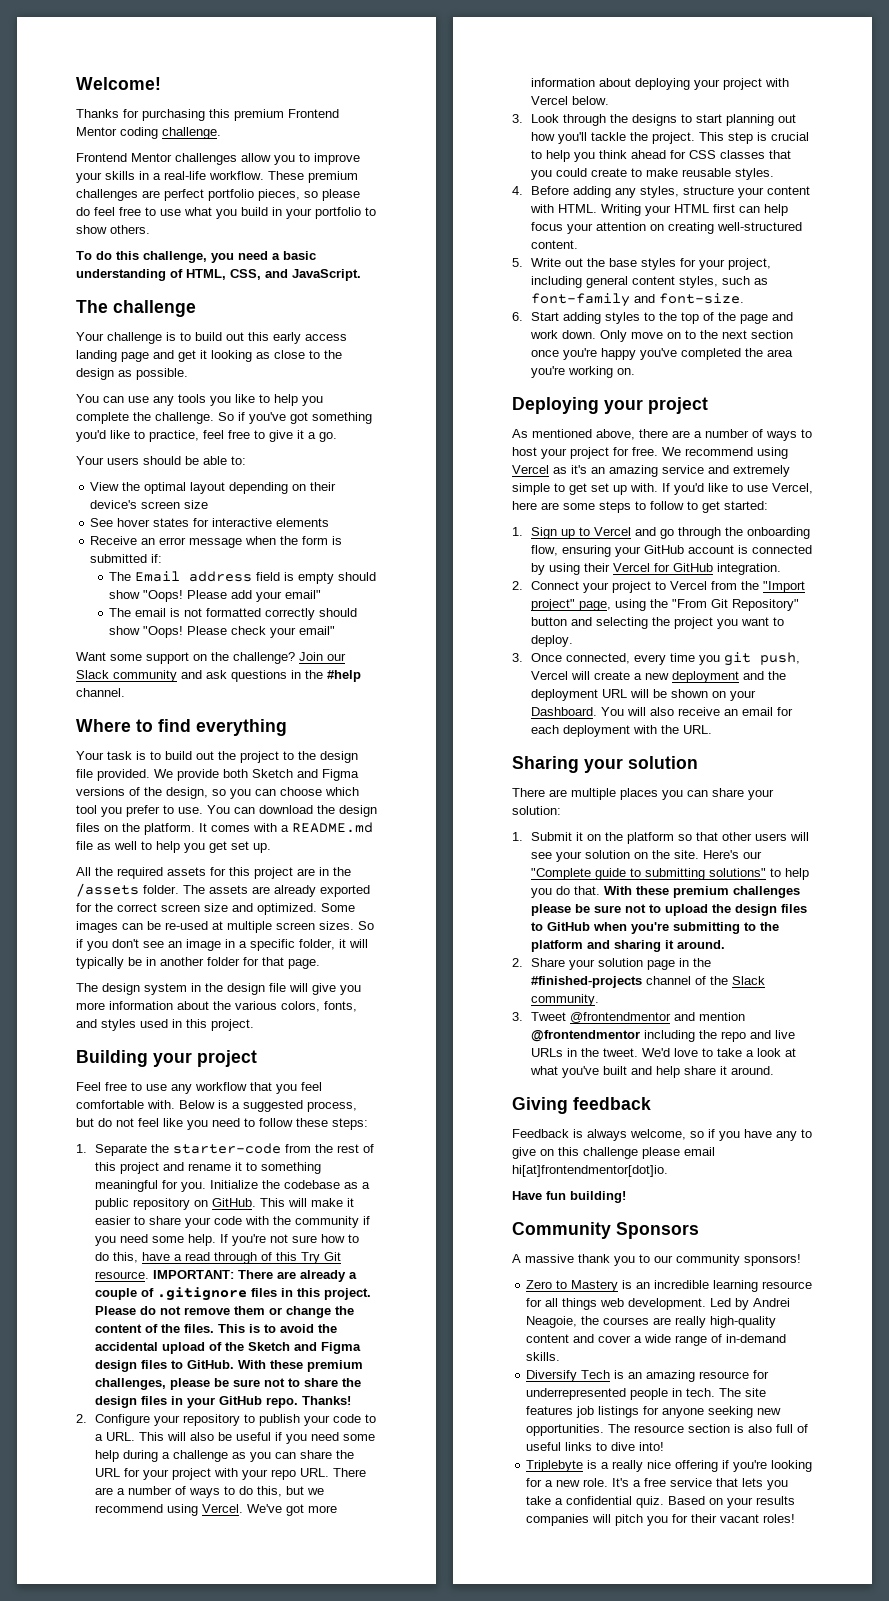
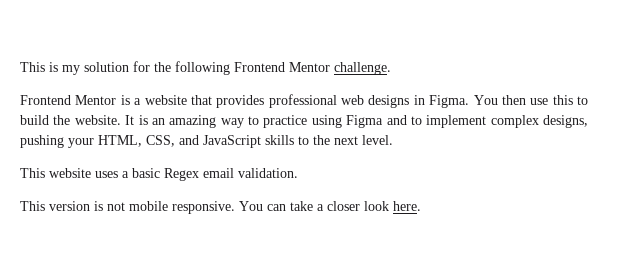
[76,77,161,90] [76,109,339,121] [76,127,158,139] Welcome! // Thanks for purchasing this premium Frontend Mentor coding -> [20,61,330,75] This is my solution for the following Frontend Mentor
[175,153,360,165] [76,171,358,183] [76,189,360,201] [76,207,376,219] [76,225,150,234] [76,251,316,263] [76,269,361,281] [76,300,196,317] [76,332,347,344] [76,350,342,362] [76,368,188,380] [76,394,323,406] [76,412,372,424] [76,430,337,442] [76,456,246,465] [90,482,337,494] [90,500,209,509] [90,518,330,527] [90,536,343,548] [90,554,163,563] [109,571,377,584] [109,590,322,602] [109,608,358,620] [109,626,336,638] [76,652,346,664] [76,670,361,682] [76,688,125,697] [76,719,287,736] [76,751,358,763] [76,769,359,781] [76,787,359,799] [76,805,377,817] [76,822,373,835] [76,841,271,853] [76,867,351,879] [76,883,370,897] [76,903,355,915] [76,921,374,933] [76,939,368,951] [76,957,320,969] [76,983,361,995] [76,1001,357,1012] [76,1019,254,1031] [76,1050,257,1067] [76,1082,322,1094] [76,1100,357,1112] [76,1118,368,1130] [76,1143,375,1156] [95,1162,322,1174] [95,1180,371,1192] [95,1198,355,1210] [95,1216,371,1228] [95,1234,360,1246] [95,1252,342,1264] [95,1270,358,1282] [95,1287,372,1301] [95,1306,355,1318] [95,1324,338,1333] [95,1342,362,1354] [95,1360,364,1372] [95,1378,362,1390] [95,1396,352,1408] [76,1414,377,1426] [95,1432,376,1444] [95,1450,355,1462] [95,1468,367,1480] [95,1486,325,1498] [95,1504,338,1516] [531,78,790,90] [531,96,610,105] [512,114,797,126] [531,132,810,144] [531,150,792,162] [531,168,775,180] [512,186,811,198] [530,204,789,216] [531,222,803,234] [531,240,579,249] [512,258,772,270] [531,276,769,288] [531,293,745,307] [512,312,794,324] [530,330,794,342] [531,348,794,360] [531,366,636,378] [512,397,708,414] [512,429,812,441] [512,447,788,459] [512,465,790,477] [512,483,813,495] [512,501,768,513] [512,527,811,539] [531,545,813,557] [531,563,782,575] [512,581,806,593] [531,599,800,611] [531,617,785,629] [531,635,574,647] [512,652,801,666] [531,671,787,683] [531,689,757,701] [531,707,794,716] [531,725,713,737] [512,756,698,773] [512,788,774,800] [512,806,561,815] [512,832,810,844] [531,850,763,862] [531,868,810,880] [531,886,801,898] [531,904,808,916] [531,922,780,934] [531,940,726,952] [512,958,712,970] [531,976,766,988] [531,994,600,1006] [512,1012,746,1023] [531,1030,796,1042] [531,1048,797,1057] [530,1066,775,1078] [512,1097,651,1114] [512,1129,812,1141] [512,1147,715,1159] [512,1165,668,1177] [512,1191,626,1203] [512,1222,699,1239] [512,1254,801,1266] [526,1280,813,1292] [526,1298,791,1310] [526,1316,777,1328] [526,1334,787,1346] [526,1352,561,1361] [526,1370,770,1382] [526,1388,767,1400] [526,1406,782,1418] [526,1424,809,1436] [526,1442,665,1451] [526,1460,813,1472] [526,1478,789,1490] [526,1496,796,1508] [526,1514,796,1526] challenges allow you to improve your skills in a real-life workflow. These premium challenges are perfect portfolio pieces, so please do feel free to use what you build in your portfolio to show others. // To do this challenge, you need a basic understanding of HTML, CSS, and JavaScript. // The challenge // Your challenge is to build out this early access landing page and get it looking as close to the design as possible. // You can use any tools you like to help you complete the challenge. So if you've got something you'd like to practice, feel free to give it a go. // Your users should be able to: // View the optimal layout depending on their device's screen size // See hover states for interactive elements // Receive an error message when the form is submitted if: // The Email address field is empty should show "Oops! Please add your email" // The email is not formatted correctly should show "Oops! Please check your email" // Want some support on the challenge? Join our Slack community and ask questions in the #help channel. // Where to find everything // Your task is to build out the project to the design file provided. We provide both Sketch and Figma versions of the design, so you can choose which tool you prefer to use. You can download the design files on the platform. It comes with a README.md file as well to help you get set up. // All the required assets for this project are in the /assets folder. The assets are already exported for the correct screen size and optimized. Some images can be re-used at multiple screen sizes. So if you don't see an image in a specific folder, it will typically be in another folder for that page. // The design system in the design file will give you more information about the various colors, fonts, and styles used in this project. // Building your project // Feel free to use any workflow that you feel comfortable with. Below is a suggested process, but do not feel like you need to follow these steps: // 1. Separate the starter-code from the rest of this project and rename it to something meaningful for you. Initialize the codebase as a public repository on GitHub. This will make it easier to share your code with the community if you need some help. If you're not sure how to do this, have a read through of this Try Git resource. IMPORTANT: There are already a couple of .gitignore files in this project. Please do not remove them or change the content of the files. This is to avoid the accidental upload of the Sketch and Figma design files to GitHub. With these premium challenges, please be sure not to share the design files in your GitHub repo. Thanks! // 2. Configure your repository to publish your code to a URL. This will also be useful if you need some help during a challenge as you can share the URL for your project with your repo URL. There are a number of ways to do this, but we recommend using Vercel. We've got more information about deploying your project with Vercel below. // 3. Look through the designs to start planning out how you'll tackle the project. This step is crucial to help you think ahead for CSS classes that you could create to make reusable styles. // 4. Before adding any styles, structure your content with HTML. Writing your HTML first can help focus your attention on creating well-structured content. // 5. Write out the base styles for your project, including general content styles, such as font-family and font-size. // 6. Start adding styles to the top of the page and work down. Only move on to the next section once you're happy you've completed the area you're working on. // Deploying your project // As mentioned above, there are a number of ways to host your project for free. We recommend using Vercel as it's an amazing service and extremely simple to get set up with. If you'd like to use Vercel, here are some steps to follow to get started: // 1. Sign up to Vercel and go through the onboarding flow, ensuring your GitHub account is connected by using their Vercel for GitHub integration. // 2. Connect your project to Vercel from the "Import project" page, using the "From Git Repository" button and selecting the project you want to deploy. // 3. Once connected, every time you git push, Vercel will create a new deployment and the deployment URL will be shown on your Dashboard. You will also receive an email for each deployment with the URL. // Sharing your solution // There are multiple places you can share your solution: // 1. Submit it on the platform so that other users will see your solution on the site. Here's our "Complete guide to submitting solutions" to help you do that. With these premium challenges please be sure not to upload the design files to GitHub when you're submitting to the platform and sharing it around. // 2. Share your solution page in the #finished-projects channel of the Slack community. // 3. Tweet @frontendmentor and mention @frontendmentor including the repo and live URLs in the tweet. We'd love to take a look at what you've built and help share it around. // Giving feedback // Feedback is always welcome, so if you have any to give on this challenge please email hi[at]frontendmentor[dot]io. // Have fun building! // Community Sponsors // A massive thank you to our community sponsors! // Zero to Mastery is an incredible learning resource for all things web development. Led by Andrei Neagoie, the courses are really high-quality content and cover a wide range of in-demand skills. // Diversify Tech is an amazing resource for underrepresented people in tech. The site features job listings for anyone seeking new opportunities. The resource section is also full of useful links to dive into! // Triplebyte is a really nice offering if you're looking for a new role. It's a free service that lets you take a confidential quiz. Based on your results companies will pitch you for their vacant roles! -> [120,94,588,108] [20,115,588,128] [20,135,393,148] [20,168,298,181] [20,201,421,214] is a website that provides professional web designs in Figma. You then use this to build the website. It is an amazing way to practice using Figma and to implement complex designs, pushing your HTML, CSS, and JavaScript skills to the next level. // This website uses a basic Regex email validation. // This version is not mobile responsive. You can take a closer look here.

